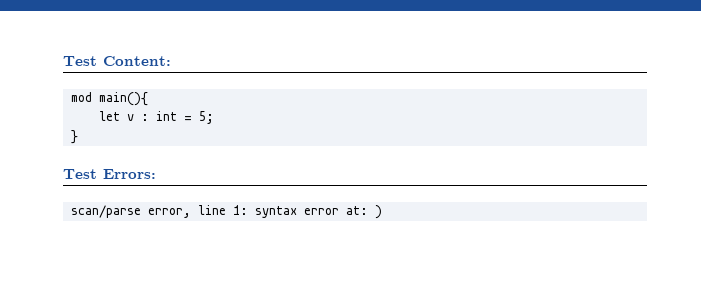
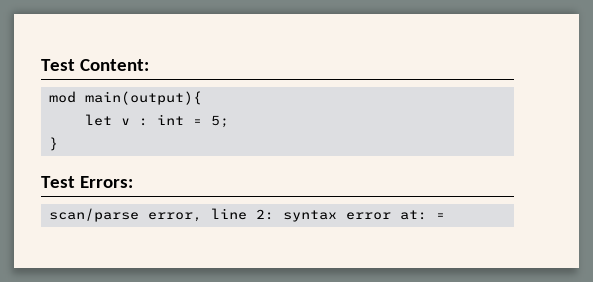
[98,92,148,106] main(){ -> [85,91,203,105] main(output){
[232,205,248,215] 1: -> [256,209,275,220] 2:
[374,205,382,219] ) -> [436,213,446,219] =

